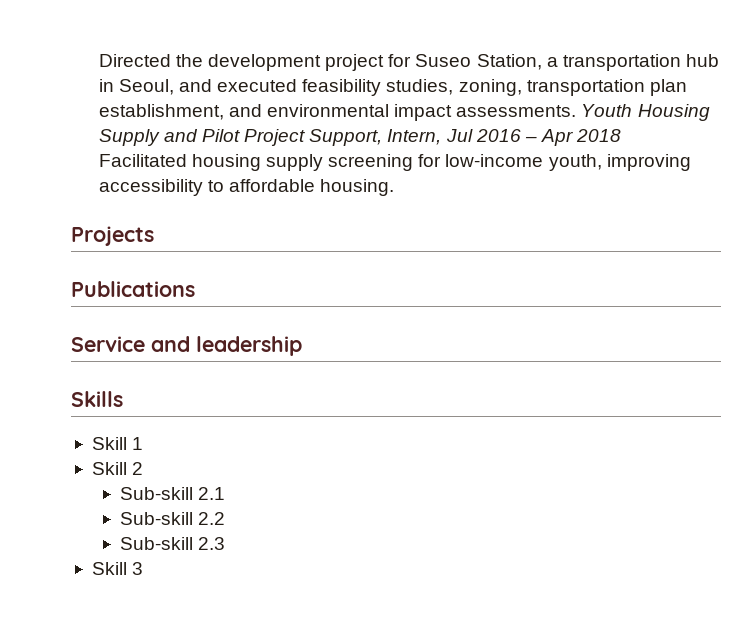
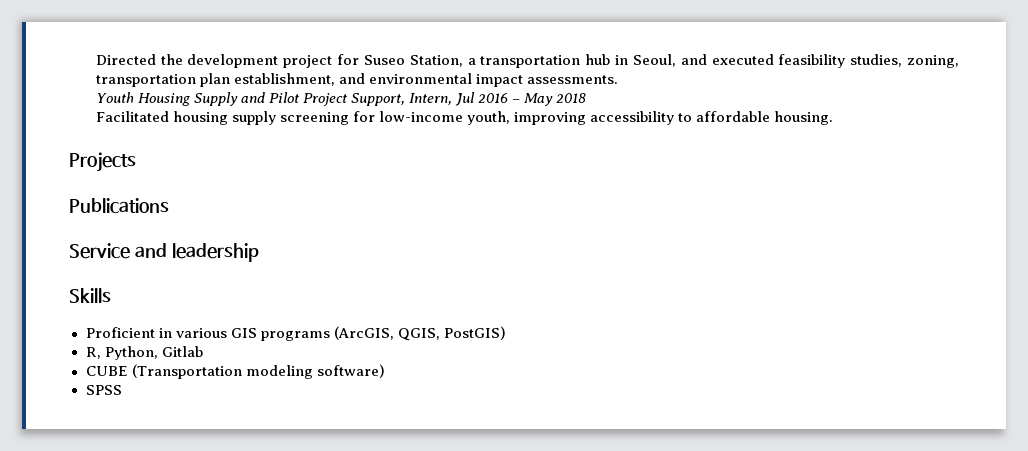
(577, 111) none -> (619, 79) //
[540,129,573,146] Apr -> [524,93,554,106] May
[91,437,144,450] [91,462,144,475] [119,487,225,500] [119,512,225,525] [119,537,225,550] [91,562,144,575] Skill 1 // Skill 2 // Sub-skill 2.1 // Sub-skill 2.2 // Sub-skill 2.3 // Skill 3 -> [85,326,506,341] [85,346,203,360] [85,364,385,379] [85,385,122,395] Proficient in various GIS programs (ArcGIS, QGIS, PostGIS) // R, Python, Gitlab // CUBE (Transportation modeling software) // SPSS

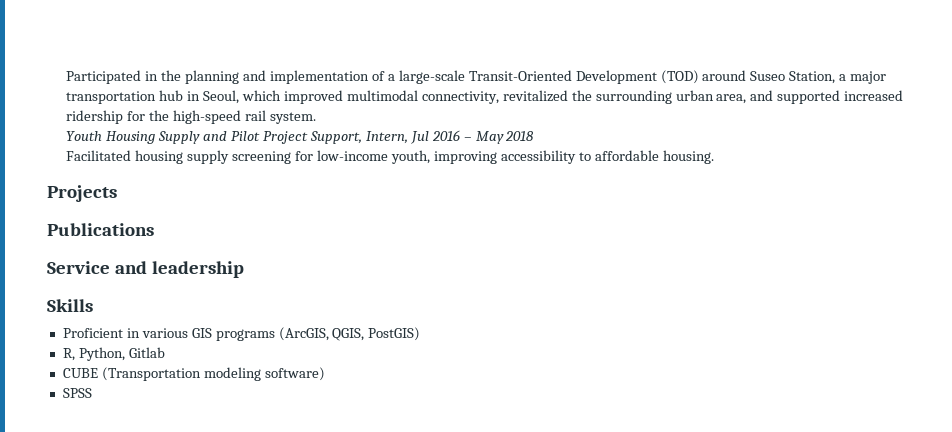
[95,54,360,68] Directed the development project for -> [66,70,747,84] Participated in the planning and implementation of a large-scale Transit-Oriented Development (TOD) around
(476, 61) none -> [850,71,887,84] major
[680,54,960,68] [95,73,619,87] and executed feasibility studies, zoning, transportation plan establishment, and environmental impact assessments. -> [242,90,904,104] [66,110,317,124] which improved multimodal connectivity, revitalized the surrounding urban area, and supported increased ridership for the high-speed rail system.

